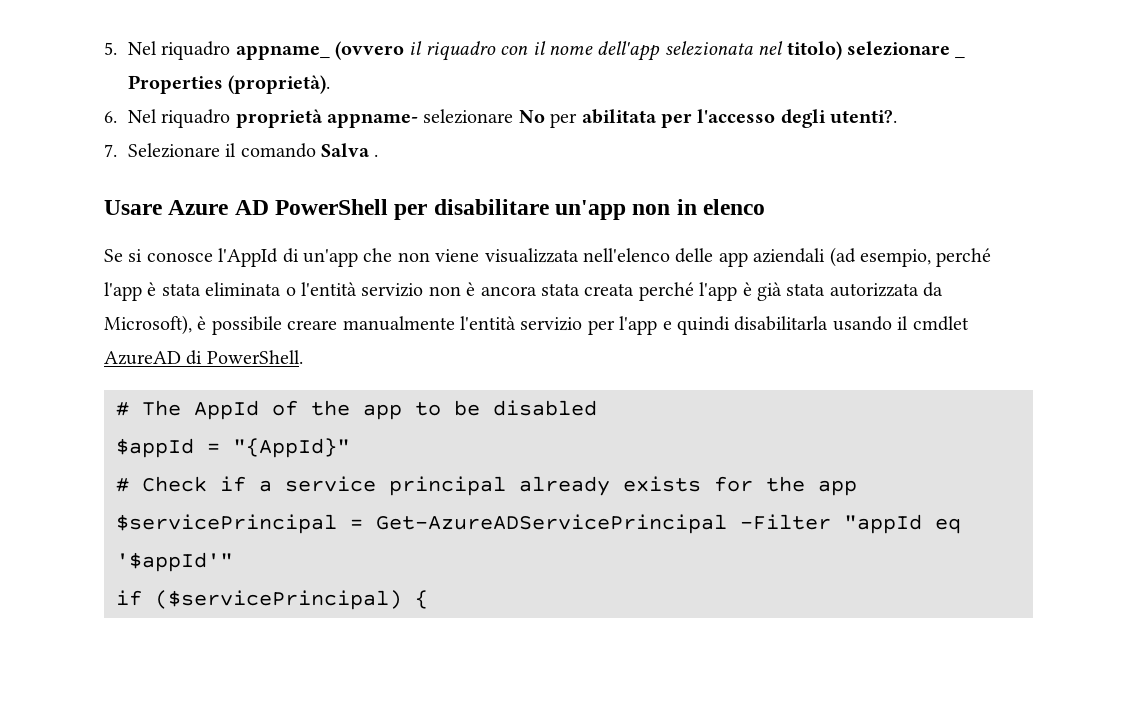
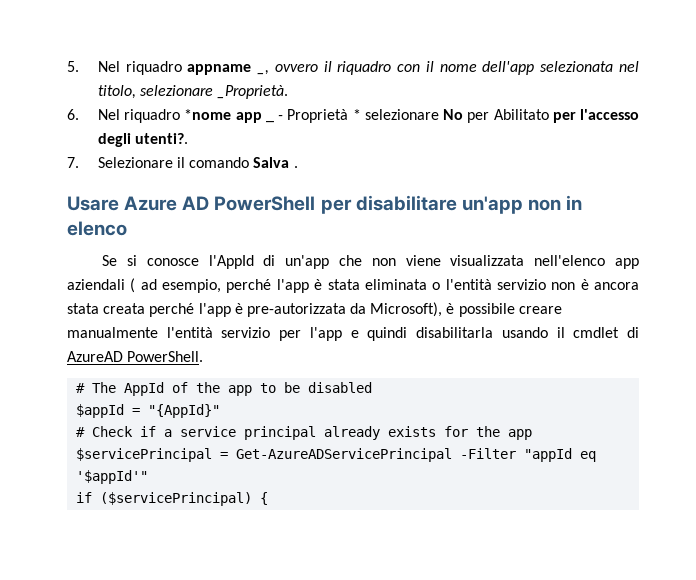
[235,41,404,60] appname_ (ovvero -> [187,64,318,75] appname _, ovvero
[786,41,966,60] [127,75,331,94] [104,109,418,128] titolo) selezionare _ Properties (proprietà). // 6. Nel riquadro proprietà appname- -> [97,85,289,99] [67,109,274,123] [278,109,361,123] titolo, selezionare _Proprietà. // 6. Nel riquadro *nome app _ - Proprietà *
[581,109,657,124] abilitata -> [493,109,549,120] Abilitato
[675,248,714,263] delle -> (606, 260) none
[829,247,856,267] (ad -> [130,278,157,293] ( ad
[756,282,919,301] già stata autorizzata -> [246,303,346,317] pre-autorizzata
[104,350,203,365] AzureAD di -> [627,327,640,338] [67,351,123,362] di AzureAD

